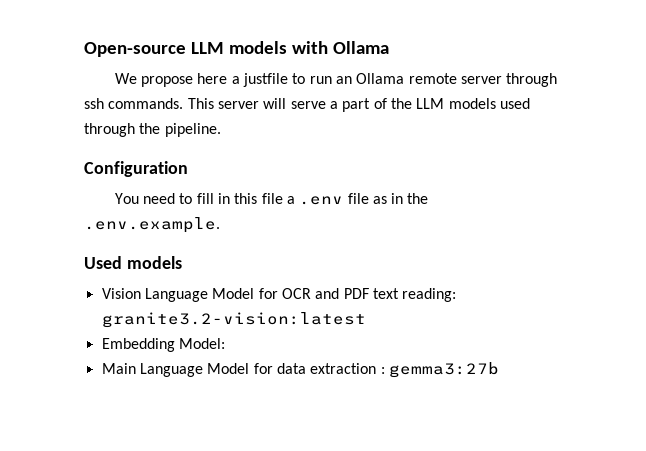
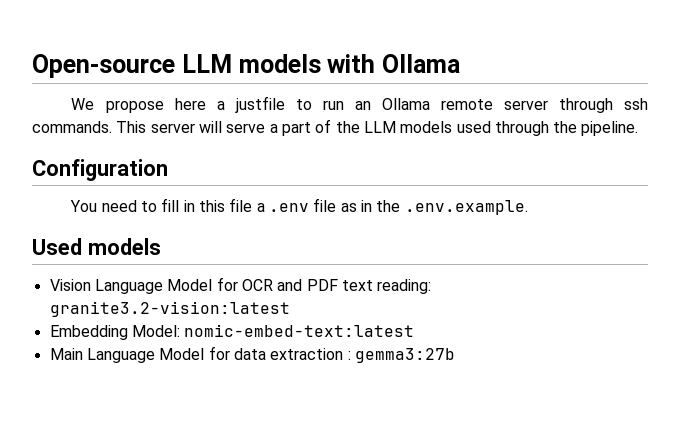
(225, 343) none -> [184,324,415,337] nomic-embed-text:latest

